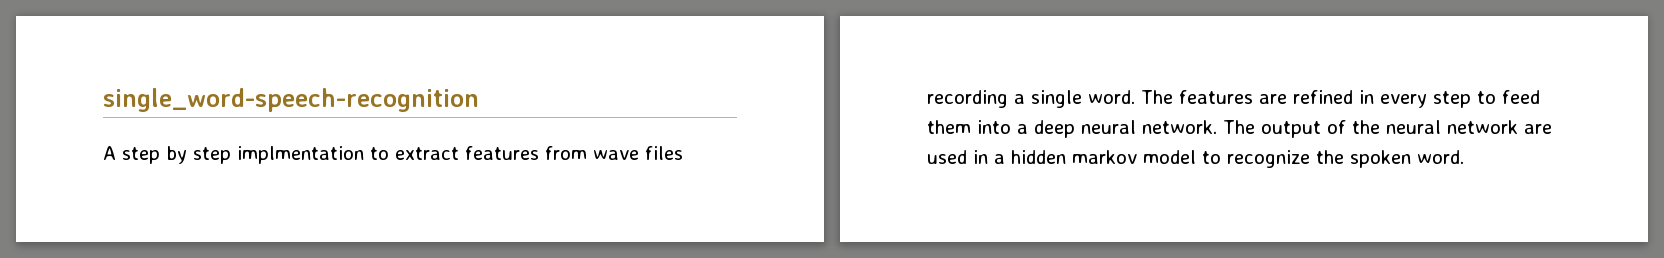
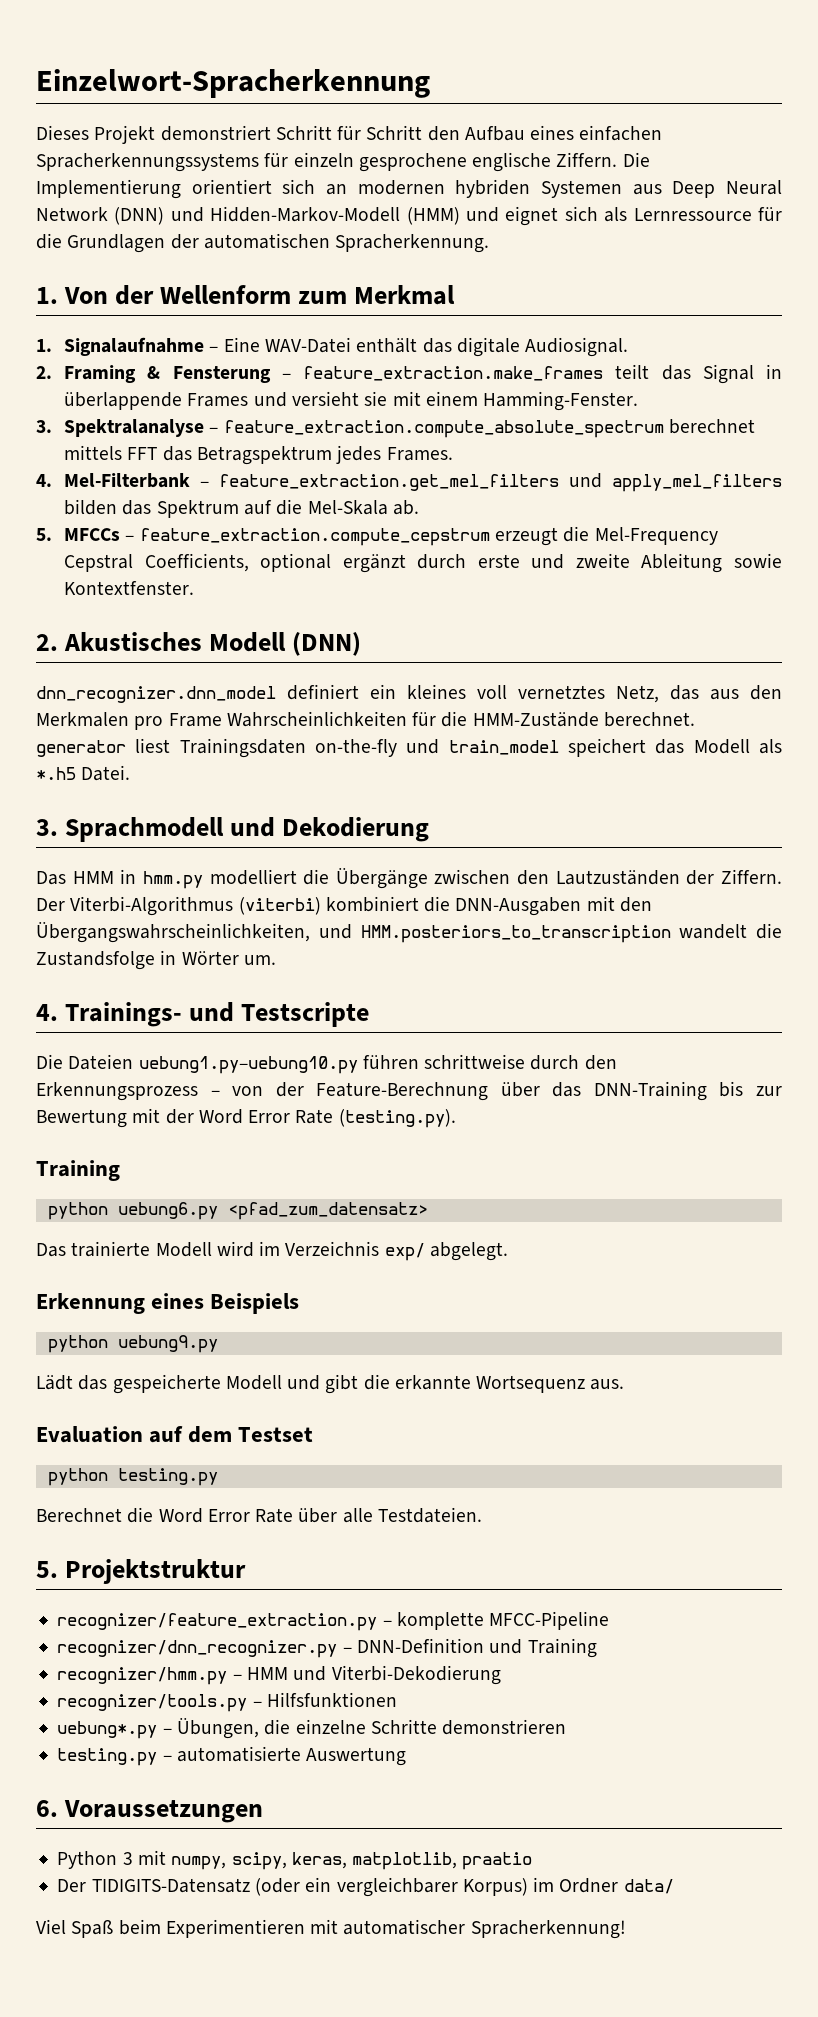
[103,88,479,112] [103,146,683,164] [927,90,1540,108] [927,120,1552,138] [927,150,1464,168] single_word-speech-recognition // A step by step implmentation to extract features from wave files recording a single word. The features are refined in every step to feed them into a deep neural network. The output of the neural network are used in a hidden markov model to recognize the spoken word. -> [36,69,430,98] [36,125,663,144] [36,152,650,172] [36,179,782,199] [36,206,782,226] [36,233,490,253] [36,285,456,305] [36,337,629,357] [36,364,783,384] [64,391,639,411] [36,419,755,438] [64,445,453,465] [36,473,782,492] [64,499,419,518] [36,526,718,546] [64,553,782,573] [64,581,195,595] [36,632,362,656] [36,684,782,703] [36,711,695,730] [36,738,783,758] [36,765,131,781] [36,817,430,842] [36,868,782,889] [36,896,652,916] [36,922,782,943] [36,950,276,970] [36,1002,370,1027] [36,1054,617,1074] [36,1081,782,1101] [36,1108,456,1128] [36,1160,120,1181] [47,1202,428,1220] [36,1241,508,1261] [36,1293,300,1314] [47,1335,218,1353] [36,1374,625,1394] [36,1426,314,1443] [47,1468,218,1486] [36,1507,482,1523] [36,1559,247,1584] [57,1611,610,1631] [57,1638,597,1658] [57,1665,501,1685] [57,1692,397,1712] [57,1718,567,1739] [57,1746,407,1766] [36,1800,264,1823] [57,1850,533,1870] [57,1877,674,1897] [36,1919,626,1939] Einzelwort-Spracherkennung // Dieses Projekt demonstriert Schritt für Schritt den Aufbau eines einfachen Spracherkennungssystems für einzeln gesprochene englische Ziffern. Die Implementierung orientiert sich an modernen hybriden Systemen aus Deep Neural Network (DNN) und Hidden-Markov-Modell (HMM) und eignet sich als Lernressource für die Grundlagen der automatischen Spracherkennung. // 1. Von der Wellenform zum Merkmal // 1. Signalaufnahme – Eine WAV-Datei enthält das digitale Audiosignal. // 2. Framing & Fensterung – feature_extraction.make_frames teilt das Signal in überlappende Frames und versieht sie mit einem Hamming‑Fenster. // 3. Spektralanalyse – feature_extraction.compute_absolute_spectrum berechnet mittels FFT das Betragspektrum jedes Frames. // 4. Mel-Filterbank – feature_extraction.get_mel_filters und apply_mel_filters bilden das Spektrum auf die Mel‑Skala ab. // 5. MFCCs – feature_extraction.compute_cepstrum erzeugt die Mel-Frequency Cepstral Coefficients, optional ergänzt durch erste und zweite Ableitung sowie Kontextfenster. // 2. Akustisches Modell (DNN) // dnn_recognizer.dnn_model definiert ein kleines voll vernetztes Netz, das aus den Merkmalen pro Frame Wahrscheinlichkeiten für die HMM-Zustände berechnet. generator liest Trainingsdaten on‑the‑fly und train_model speichert das Modell als *.h5 Datei. // 3. Sprachmodell und Dekodierung // Das HMM in hmm.py modelliert die Übergänge zwischen den Lautzuständen der Ziffern. Der Viterbi‑Algorithmus (viterbi) kombiniert die DNN-Ausgaben mit den Übergangswahrscheinlichkeiten, und HMM.posteriors_to_transcription wandelt die Zustandsfolge in Wörter um. // 4. Trainings- und Testscripte // Die Dateien uebung1.py–uebung10.py führen schrittweise durch den Erkennungsprozess – von der Feature-Berechnung über das DNN-Training bis zur Bewertung mit der Word Error Rate (testing.py). // Training // python uebung6.py <pfad_zum_datensatz> // Das trainierte Modell wird im Verzeichnis exp/ abgelegt. // Erkennung eines Beispiels // python uebung9.py // Lädt das gespeicherte Modell und gibt die erkannte Wortsequenz aus. // Evaluation auf dem Testset // python testing.py // Berechnet die Word Error Rate über alle Testdateien. // 5. Projektstruktur // recognizer/feature_extraction.py – komplette MFCC-Pipeline // recognizer/dnn_recognizer.py – DNN-Definition und Training // recognizer/hmm.py – HMM und Viterbi-Dekodierung // recognizer/tools.py – Hilfsfunktionen // uebung*.py – Übungen, die einzelne Schritte demonstrieren // testing.py – automatisierte Auswertung // 6. Voraussetzungen // Python 3 mit numpy, scipy, keras, matplotlib, praatio // Der TIDIGITS‑Datensatz (oder ein vergleichbarer Korpus) im Ordner data/ // Viel Spaß beim Experimentieren mit automatischer Spracherkennung!

